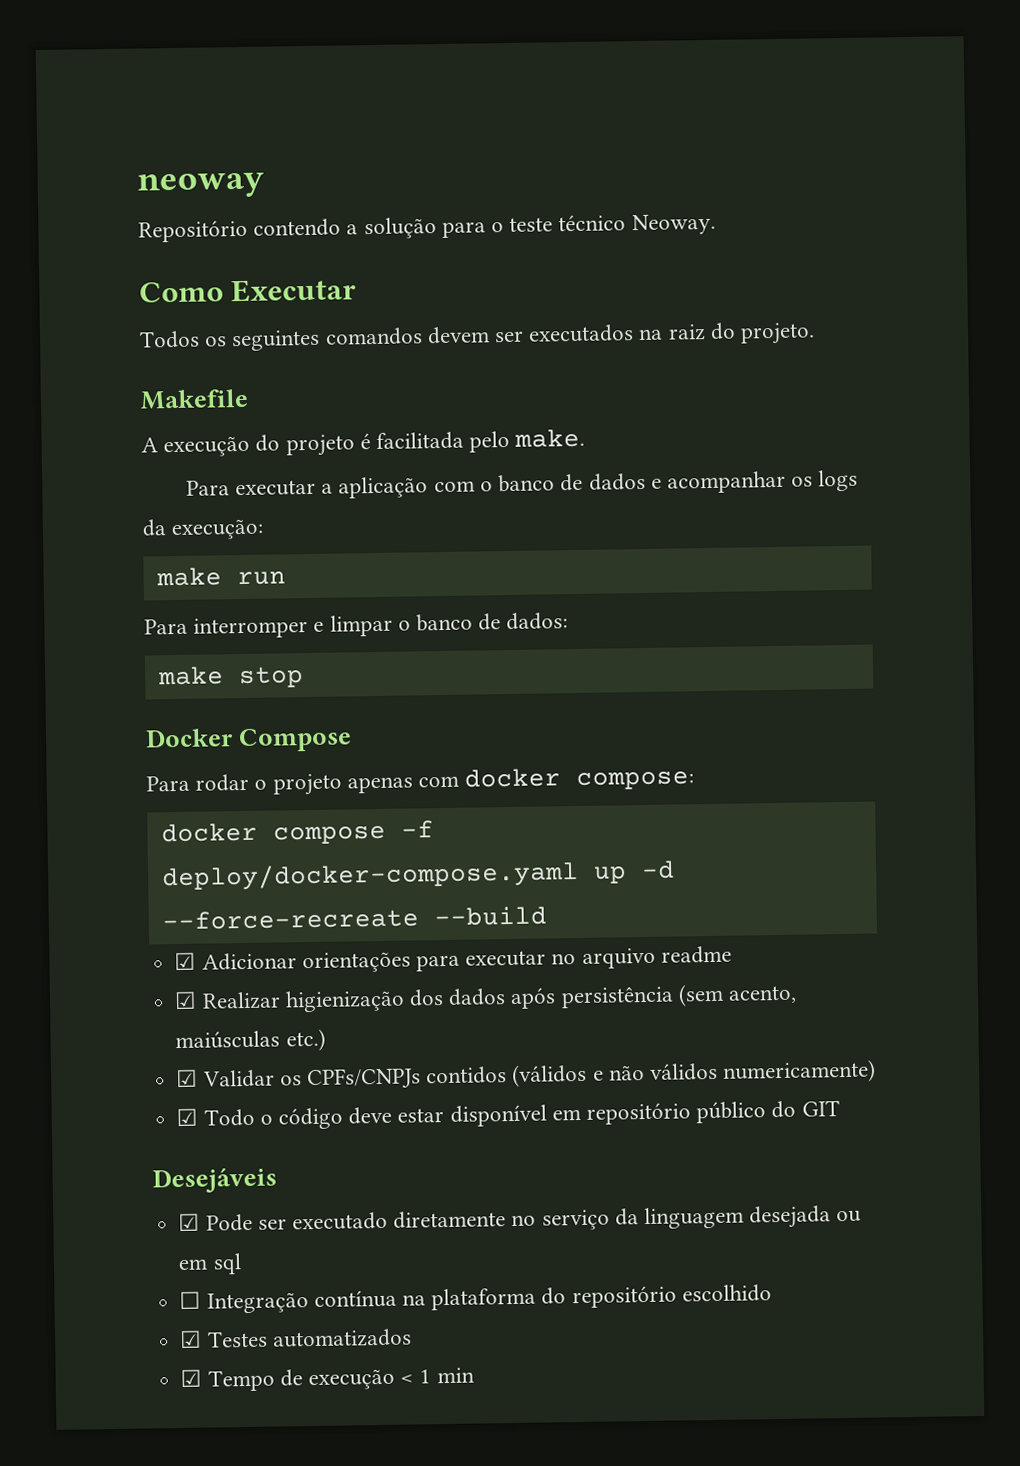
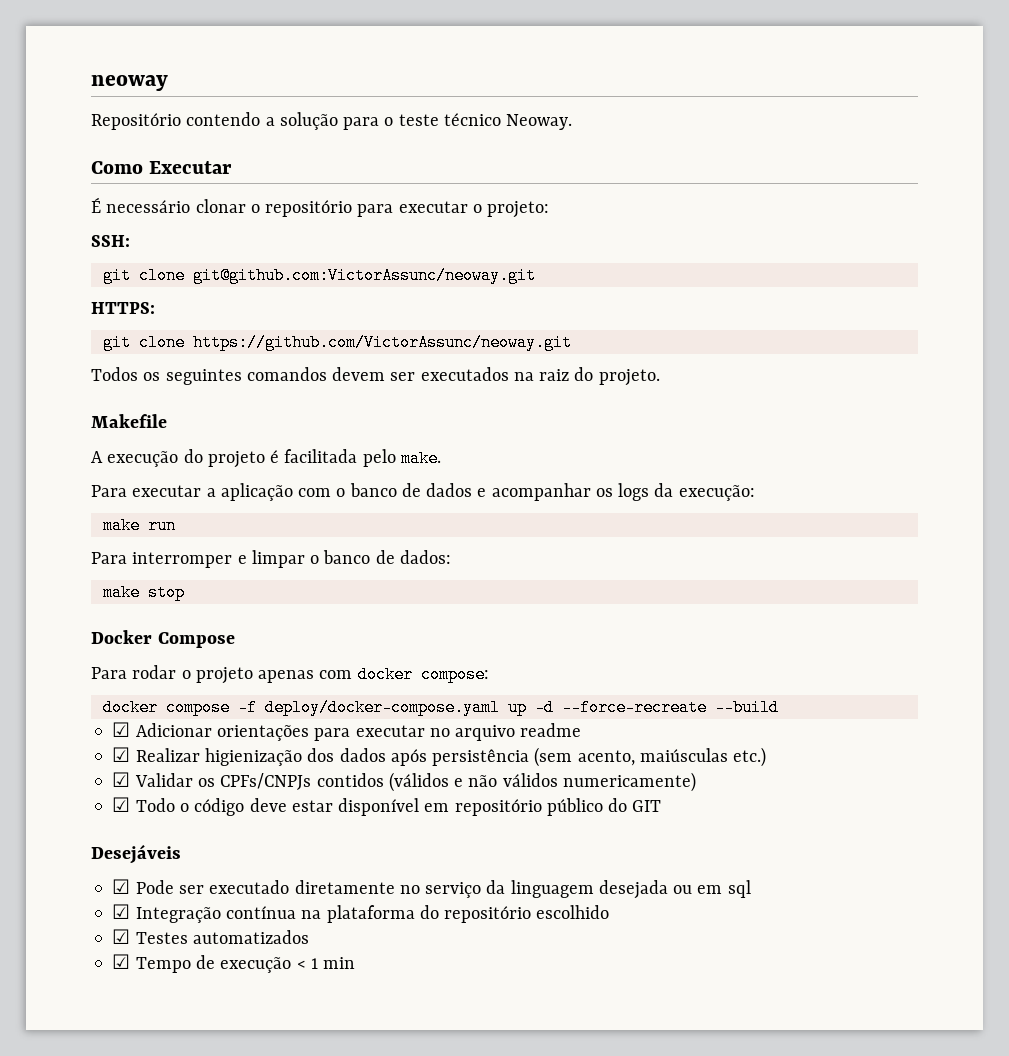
(357, 290) none -> [91,197,550,218] [91,235,130,247] [102,267,536,284] [91,302,155,314] [102,334,572,351] // É necessário clonar o repositório para executar o projeto: // SSH: // git clone git@github.com:VictorAssunc/neoway.git // HTTPS: // git clone https://github.com/VictorAssunc/neoway.git
[179,1291,202,1310] ☐ -> [112,904,131,919] ☑

